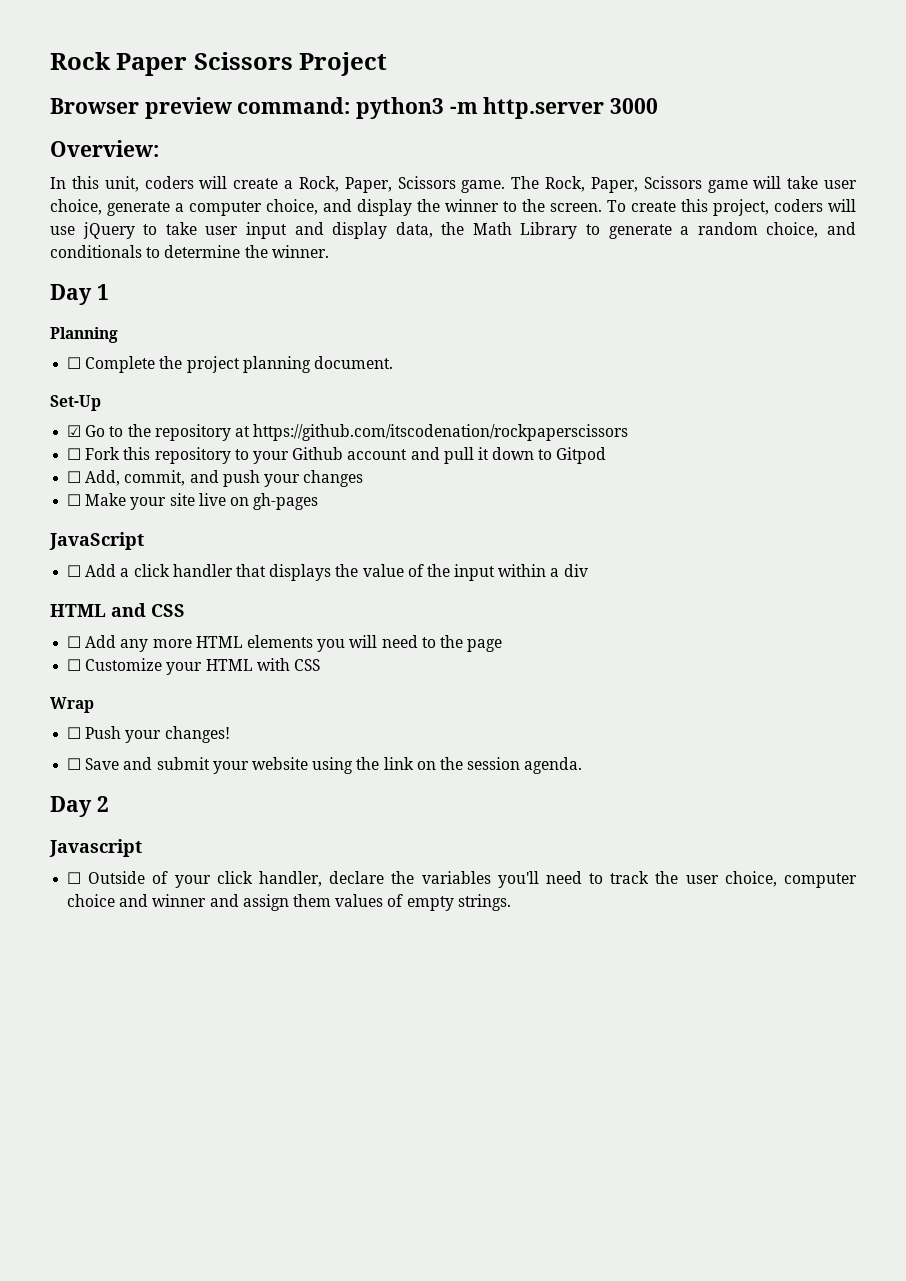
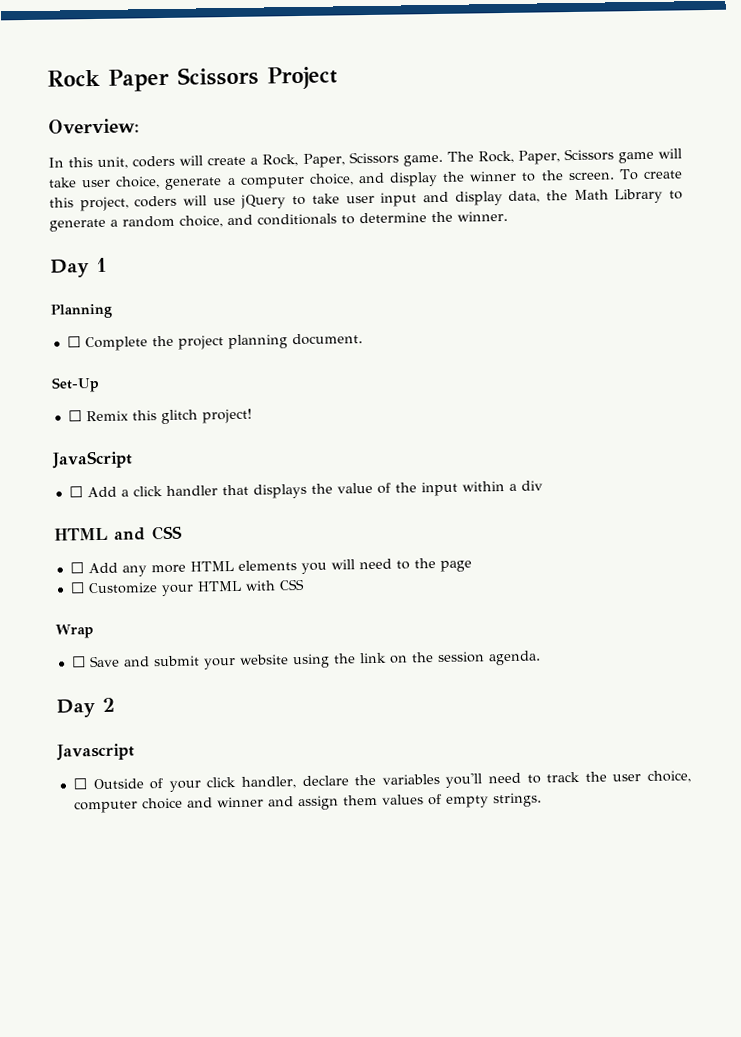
[50,97,659,119] // Browser preview command: python3 -m http.server 3000 -> (338, 78) none
[67,424,629,441] [67,447,607,464] [67,470,364,487] [67,493,319,510] ☑ Go to the repository at https://github.com/itscodenation/rockpaperscissors // ☐ Fork this repository to your Github account and pull it down to Gitpod // ☐ Add, commit, and push your changes // ☐ Make your site live on gh-pages -> [67,408,252,425] ☐ Remix this glitch project!
[67,726,230,743] // ☐ Push your changes! -> (94, 631) none

